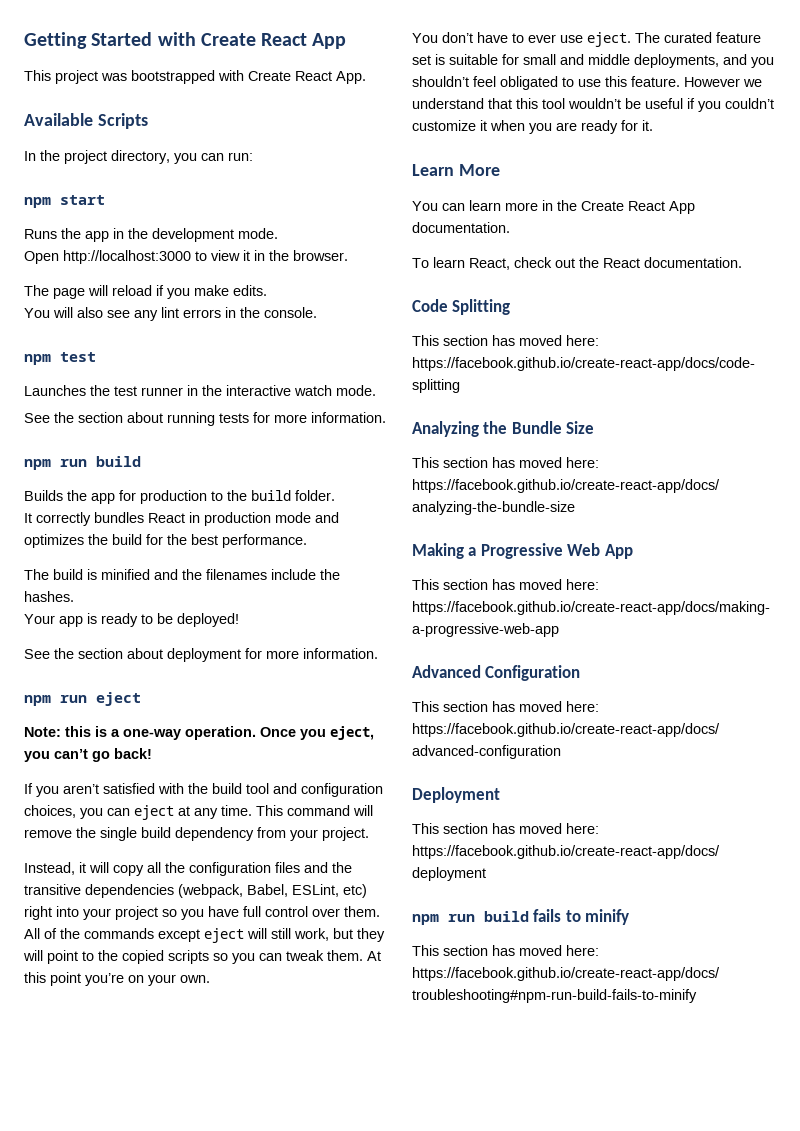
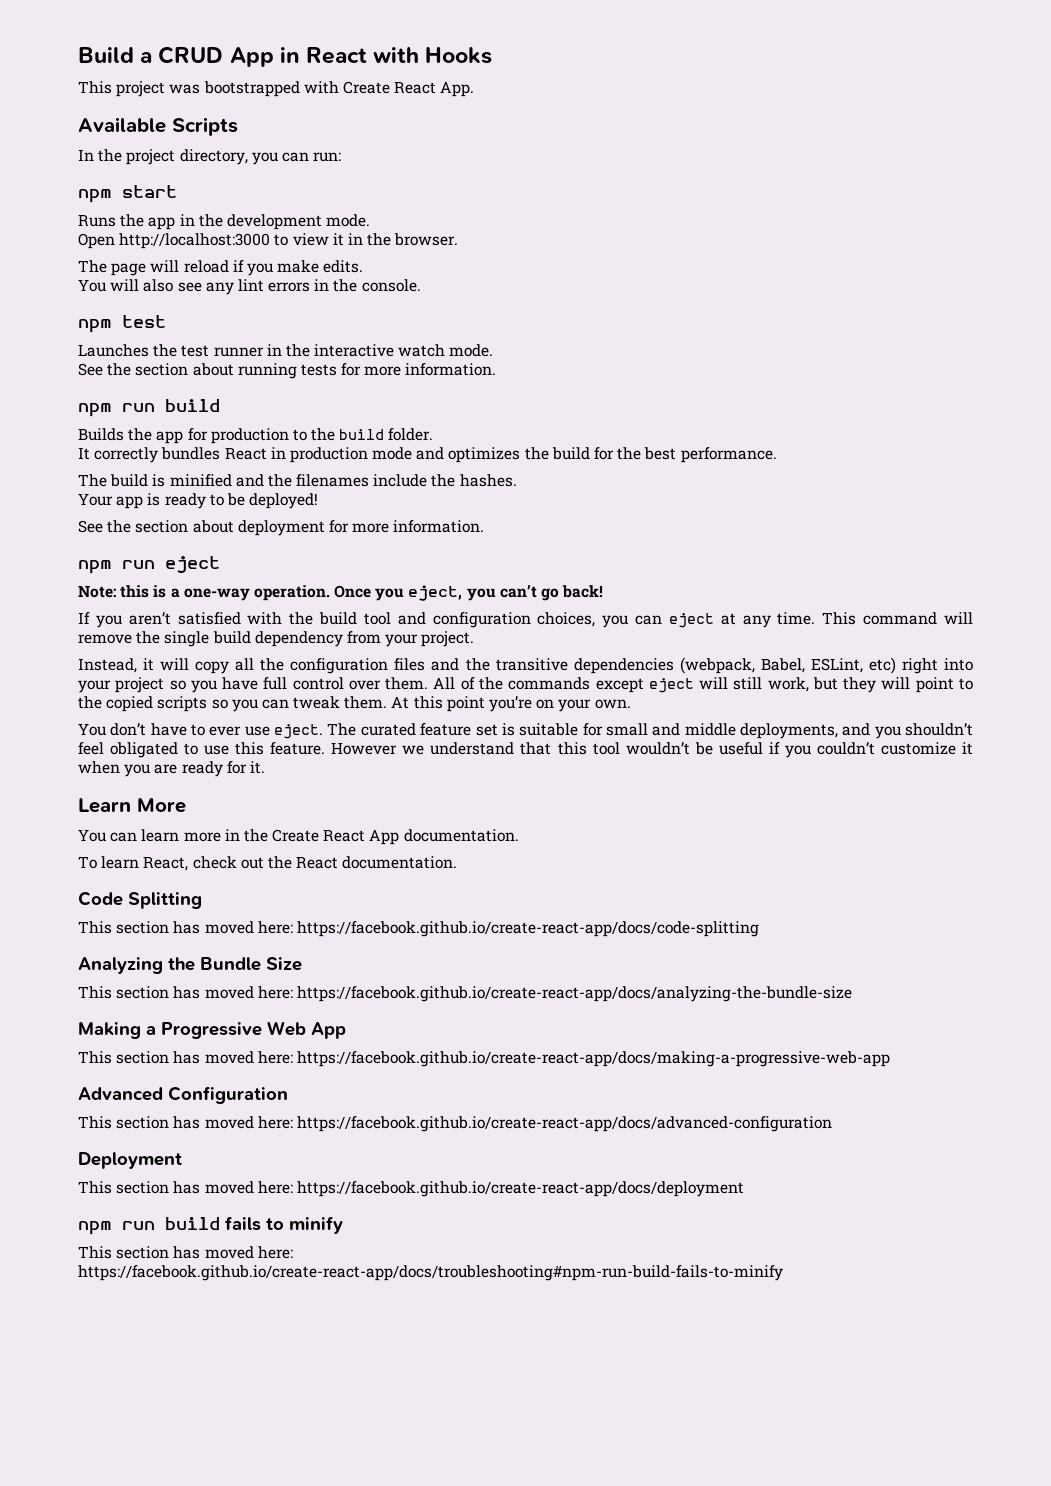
[24,32,347,49] Getting Started with Create React App -> [78,46,493,67] Build a CRUD App in React with Hooks

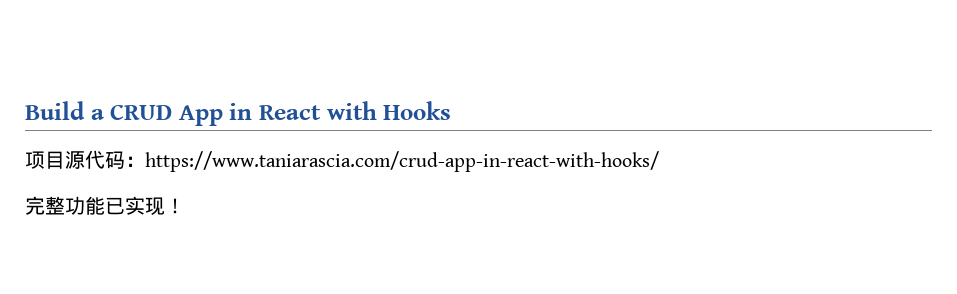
[78,81,475,97] [78,117,238,136] [78,149,342,165] [78,185,177,203] [78,214,371,230] [78,233,459,249] [78,260,364,276] [78,279,421,295] [78,315,166,333] [78,344,494,357] [78,363,497,379] [78,399,220,417] [78,428,434,444] [78,447,777,463] [78,474,517,487] [78,493,319,509] [78,520,485,536] [78,556,220,574] [78,585,604,601] [78,612,974,628] [78,631,475,647] [78,657,973,674] [78,677,973,693] [78,696,631,712] [78,723,974,739] [78,742,974,758] [78,761,265,777] [78,798,186,813] [78,829,519,845] [78,856,458,871] [78,891,202,909] [78,921,759,937] [78,957,302,974] [78,986,852,1002] [78,1021,346,1039] [78,1051,890,1067] [78,1086,288,1104] [78,1116,832,1132] [78,1152,182,1169] [78,1181,744,1197] [78,1216,343,1235] [78,1246,293,1259] [78,1265,783,1281] This project was bootstrapped with Create React App. // Available Scripts // In the project directory, you can run: // npm start // Runs the app in the development mode. // Open http://localhost:3000 to view it in the browser. // The page will reload if you make edits. // You will also see any lint errors in the console. // npm test // Launches the test runner in the interactive watch mode. // See the section about running tests for more information. // npm run build // Builds the app for production to the build folder. // It correctly bundles React in production mode and optimizes the build for the best performance. // The build is minified and the filenames include the hashes. // Your app is ready to be deployed! // See the section about deployment for more information. // npm run eject // Note: this is a one-way operation. Once you eject, you can’t go back! // If you aren’t satisfied with the build tool and configuration choices, you can eject at any time. This command will remove the single build dependency from your project. // Instead, it will copy all the configuration files and the transitive dependencies (webpack, Babel, ESLint, etc) right into your project so you have full control over them. All of the commands except eject will still work, but they will point to the copied scripts so you can tweak them. At this point you’re on your own. // You don’t have to ever use eject. The curated feature set is suitable for small and middle deployments, and you shouldn’t feel obligated to use this feature. However we understand that this tool wouldn’t be useful if you couldn’t customize it when you are ready for it. // Learn More // You can learn more in the Create React App documentation. // To learn React, check out the React documentation. // Code Splitting // This section has moved here: https://facebook.github.io/create-react-app/docs/code-splitting // Analyzing the Bundle Size // This section has moved here: https://facebook.github.io/create-react-app/docs/analyzing-the-bundle-size // Making a Progressive Web App // This section has moved here: https://facebook.github.io/create-react-app/docs/making-a-progressive-web-app // Advanced Configuration // This section has moved here: https://facebook.github.io/create-react-app/docs/advanced-configuration // Deployment // This section has moved here: https://facebook.github.io/create-react-app/docs/deployment // npm run build fails to minify // This section has moved here: https://facebook.github.io/create-react-app/docs/troubleshooting#npm-run-build-fails-to-minify -> [25,150,659,172] [25,196,185,216] 项目源代码：https://www.taniarascia.com/crud-app-in-react-with-hooks/ // 完整功能已实现！

